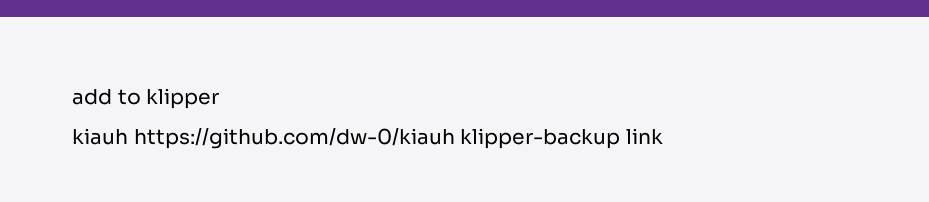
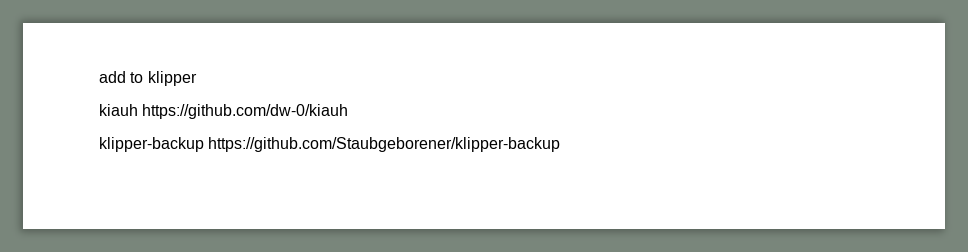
[460,128,663,149] klipper-backup link -> [99,137,561,152] // klipper-backup https://github.com/Staubgeborener/klipper-backup

